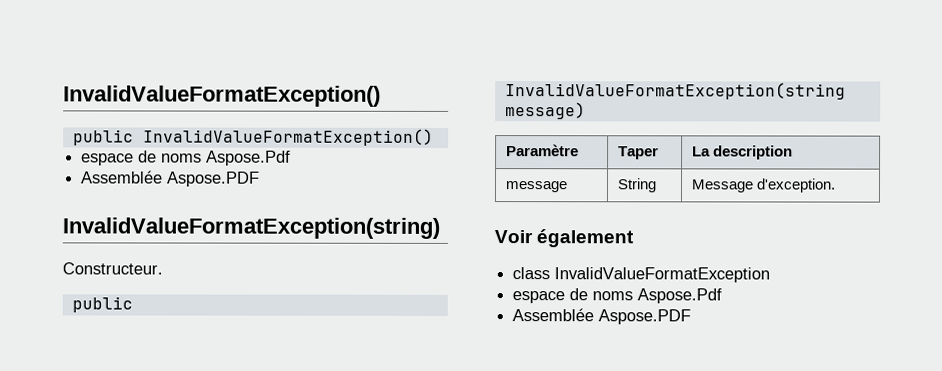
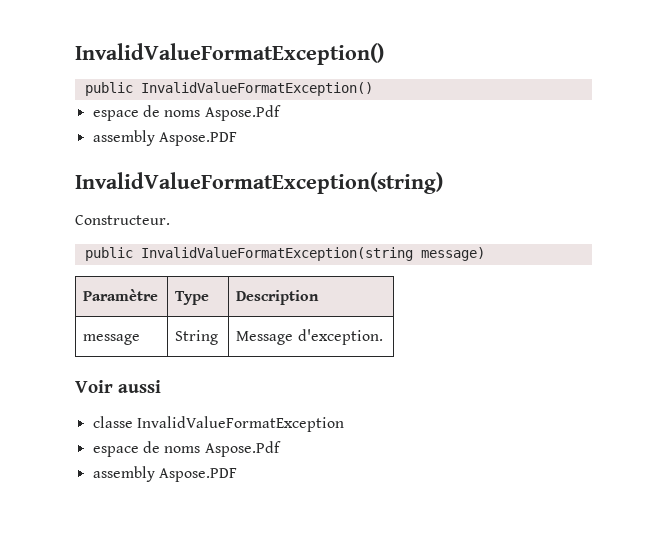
[81,170,164,184] Assemblée -> [92,130,155,146] assembly
[618,146,660,160] [692,145,794,160] Taper | La description -> [175,291,210,305] [236,290,320,305] Type | Description
[536,229,635,248] [512,267,551,280] également // class -> [118,380,161,393] [92,416,133,428] aussi // classe
[512,308,595,322] Assemblée -> [92,466,155,482] assembly

